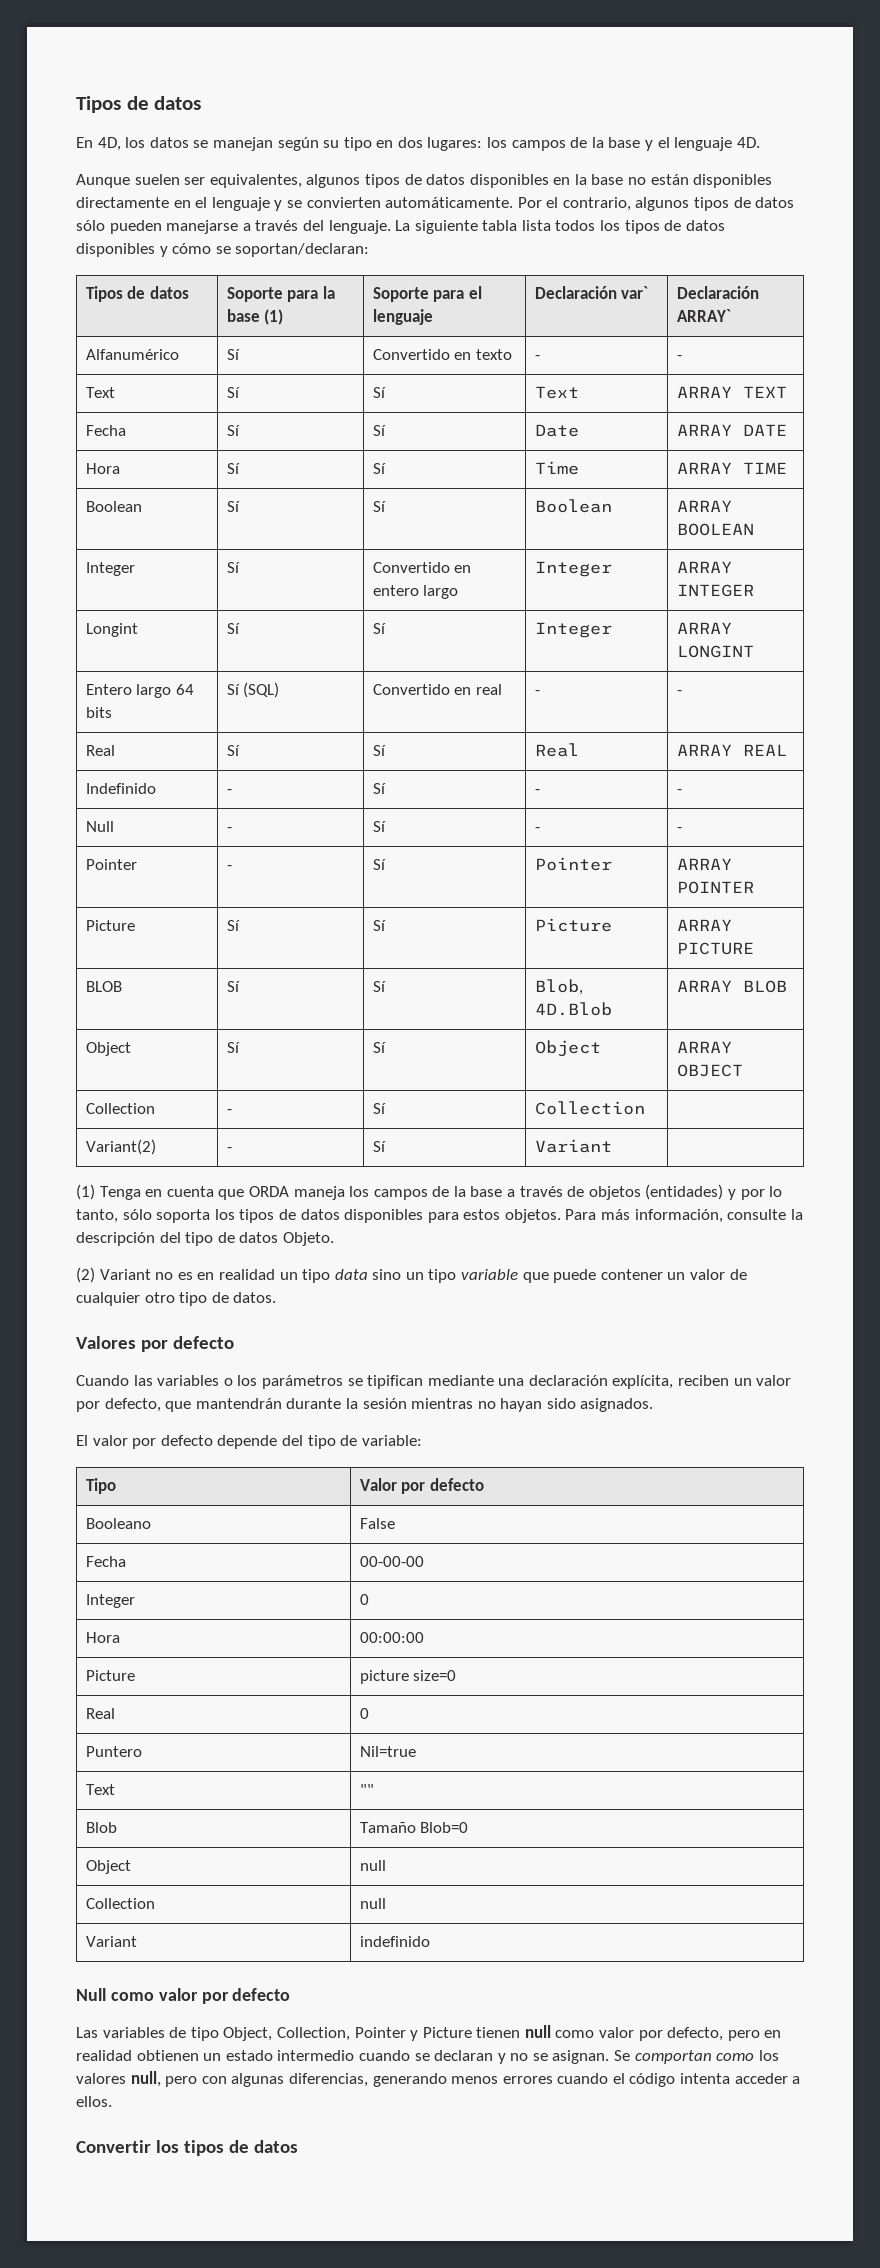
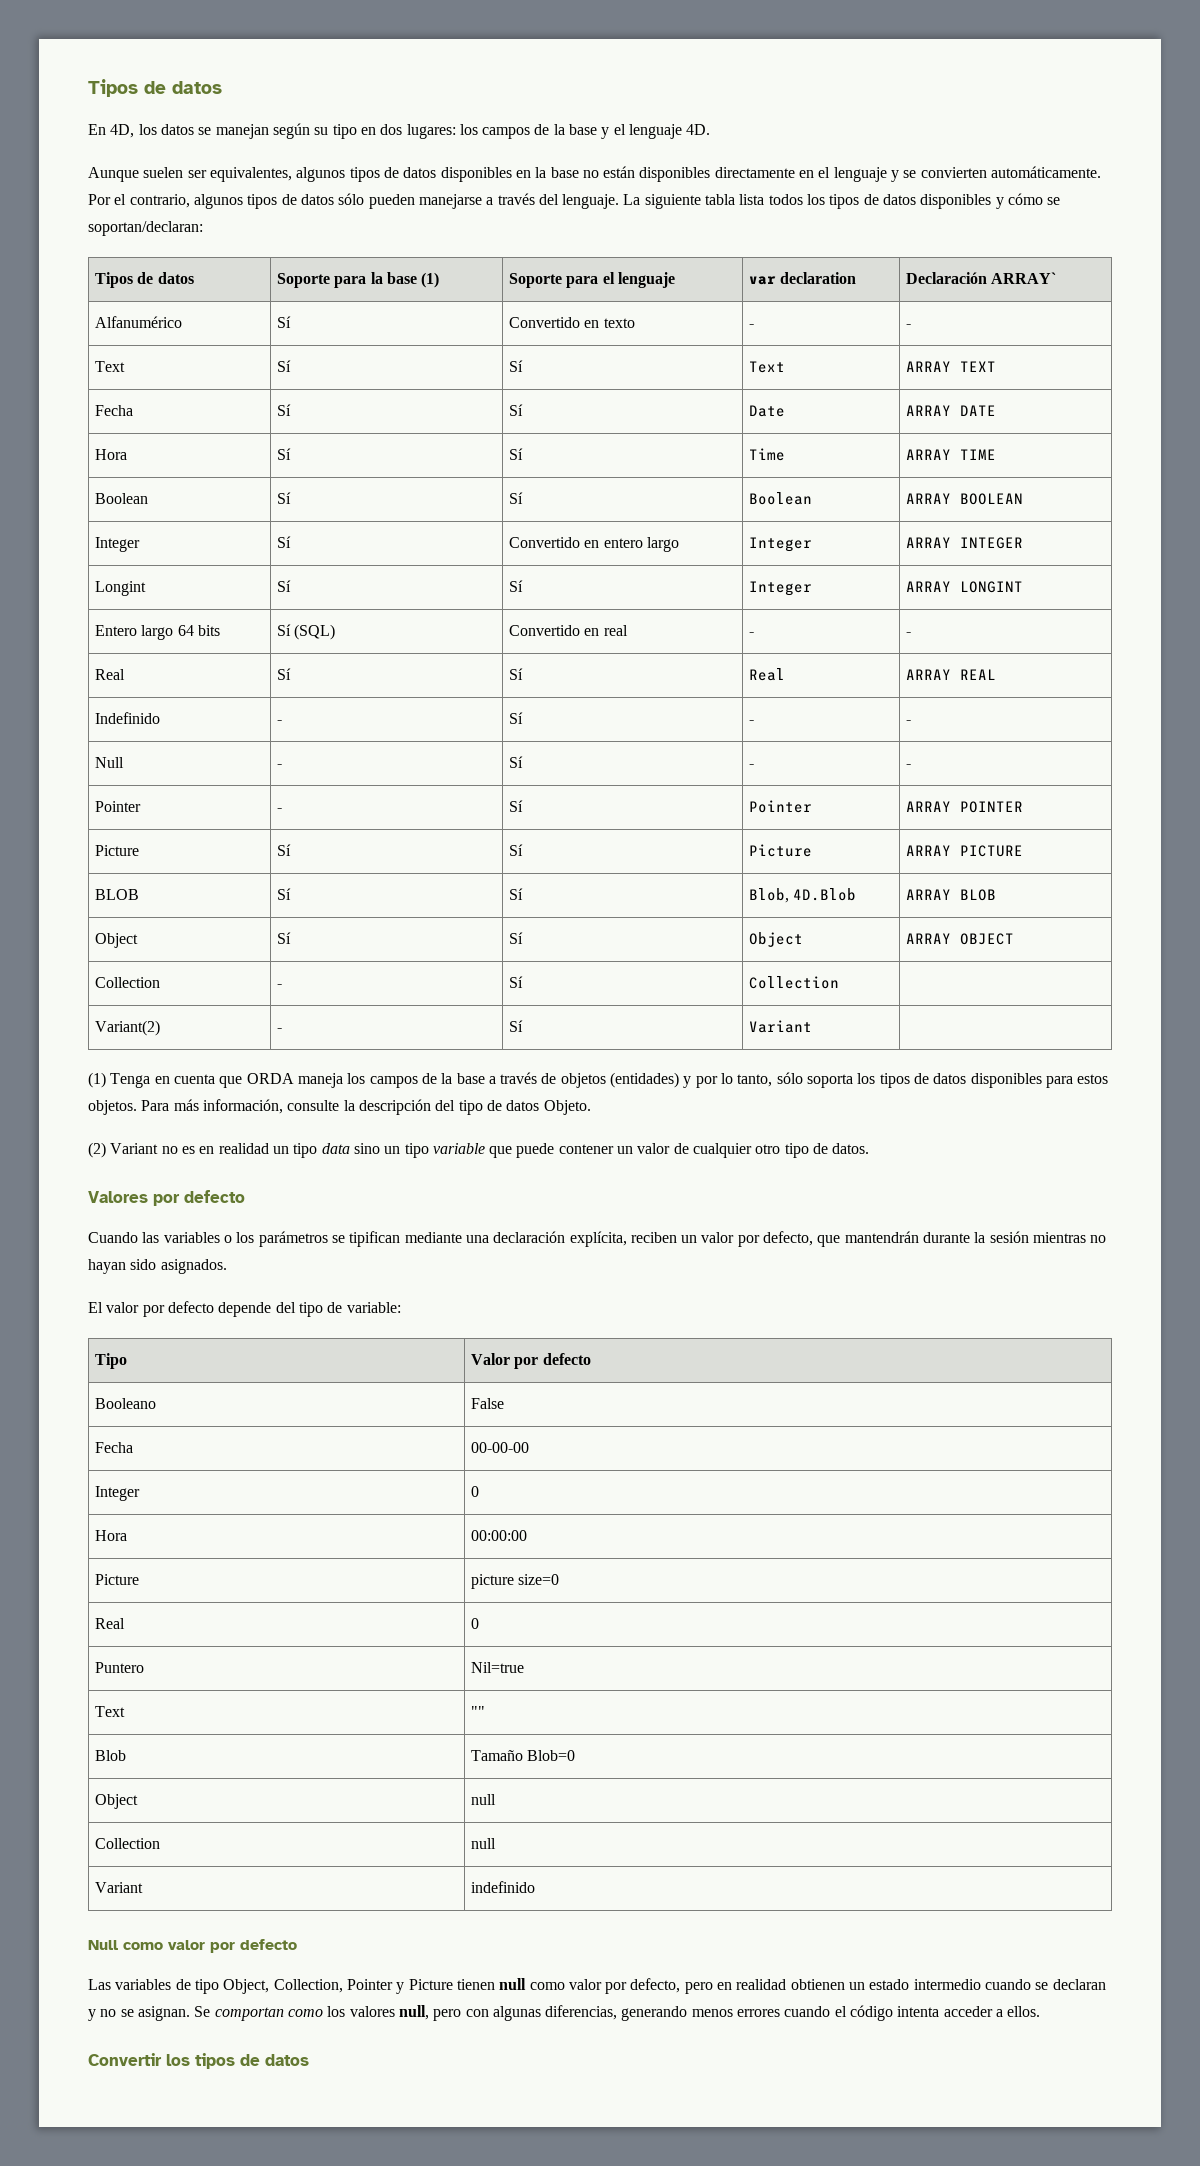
[534,286,649,299] Declaración var` -> [748,272,857,285] var declaration

